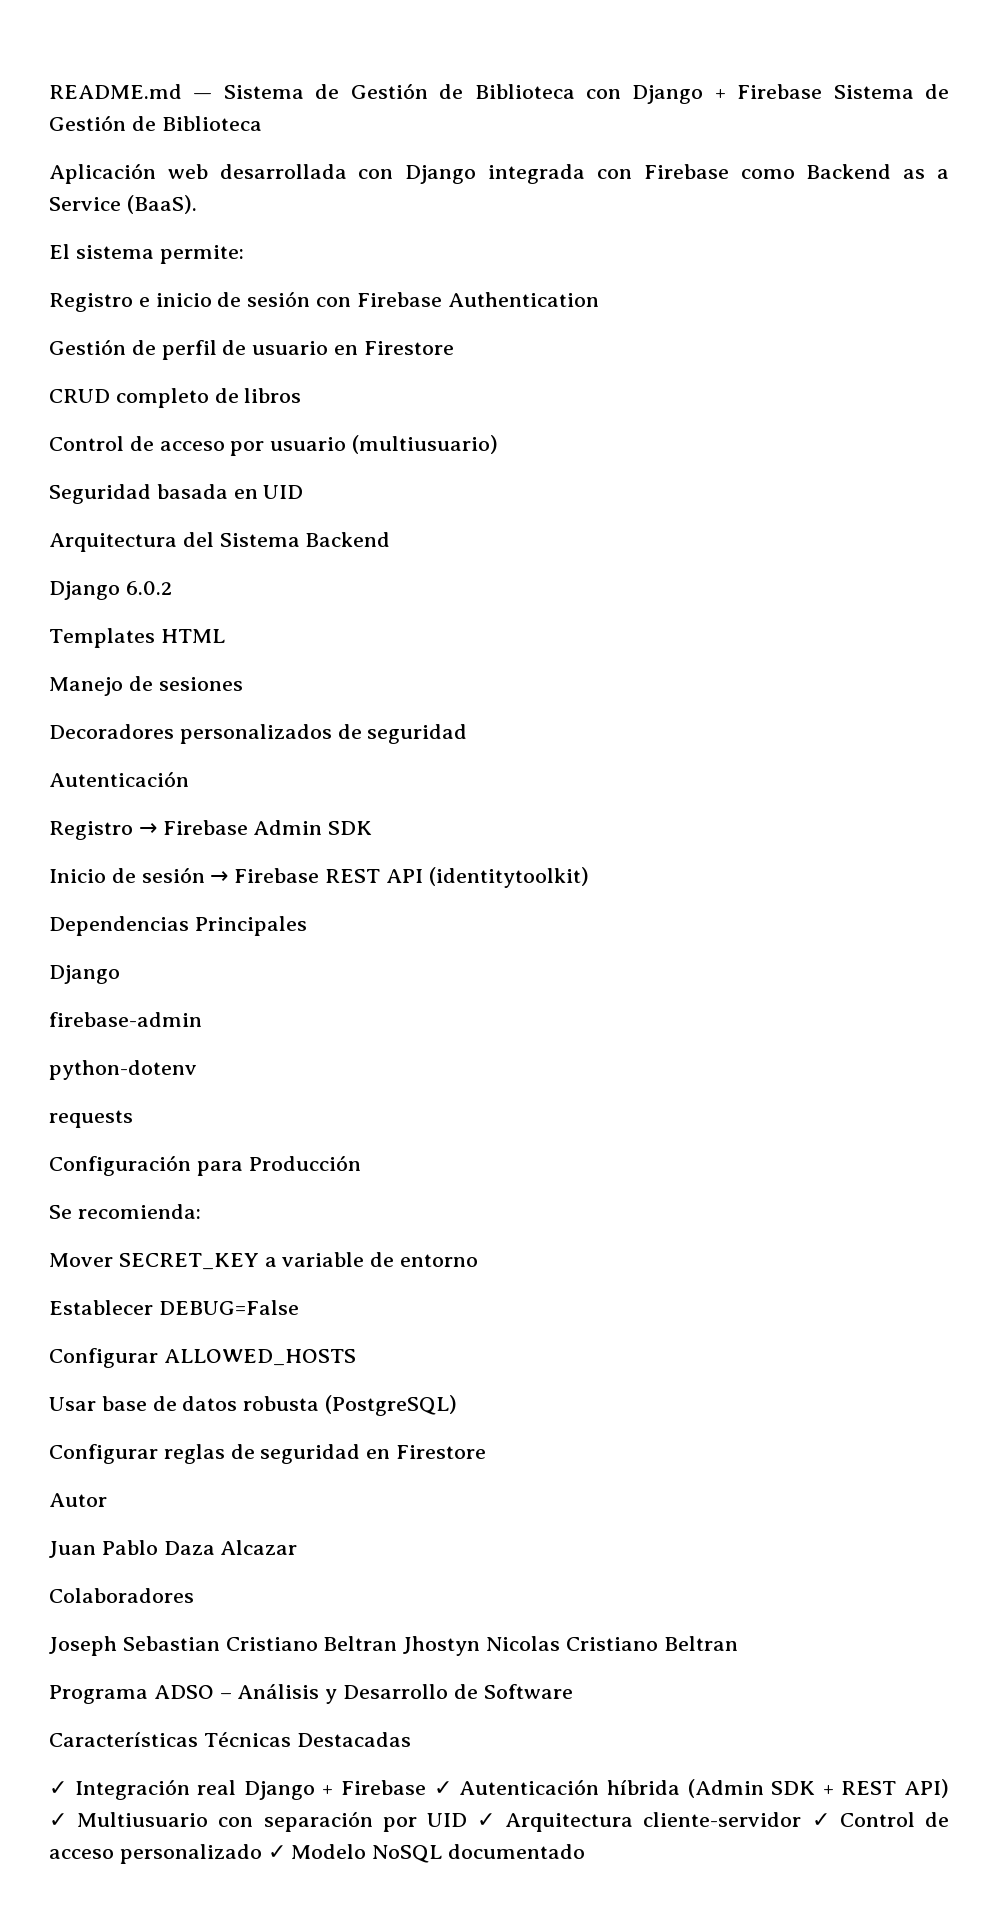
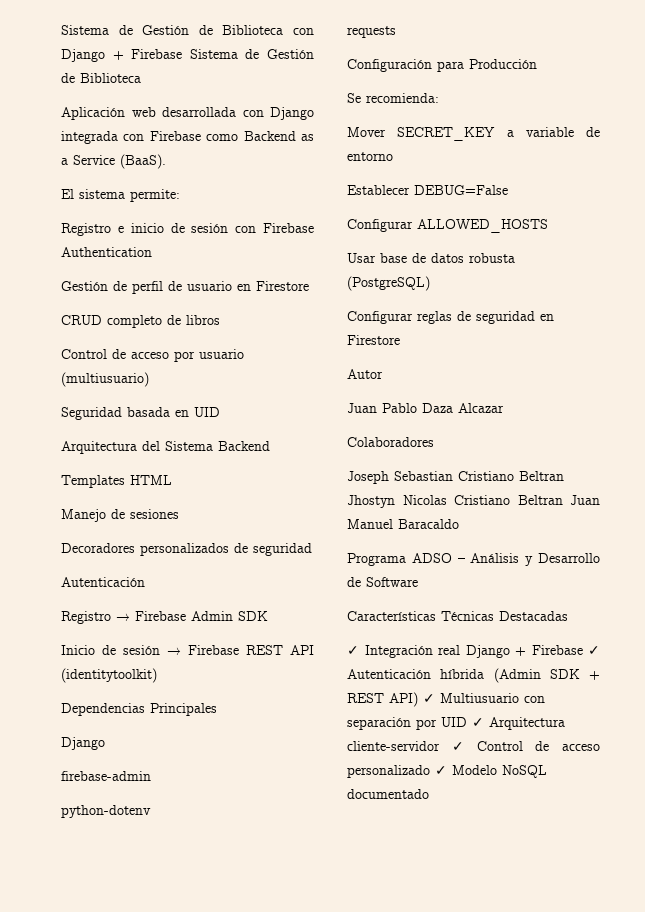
[49,84,213,99] README.md — -> (61, 30) none
[49,581,172,600] // Django 6.0.2 -> (270, 446) none
(738, 1643) none -> [570,495,600,505] [347,519,459,529] Juan Manuel Baracaldo

